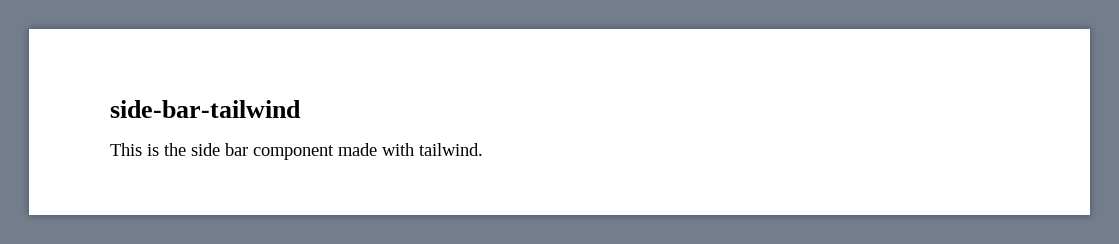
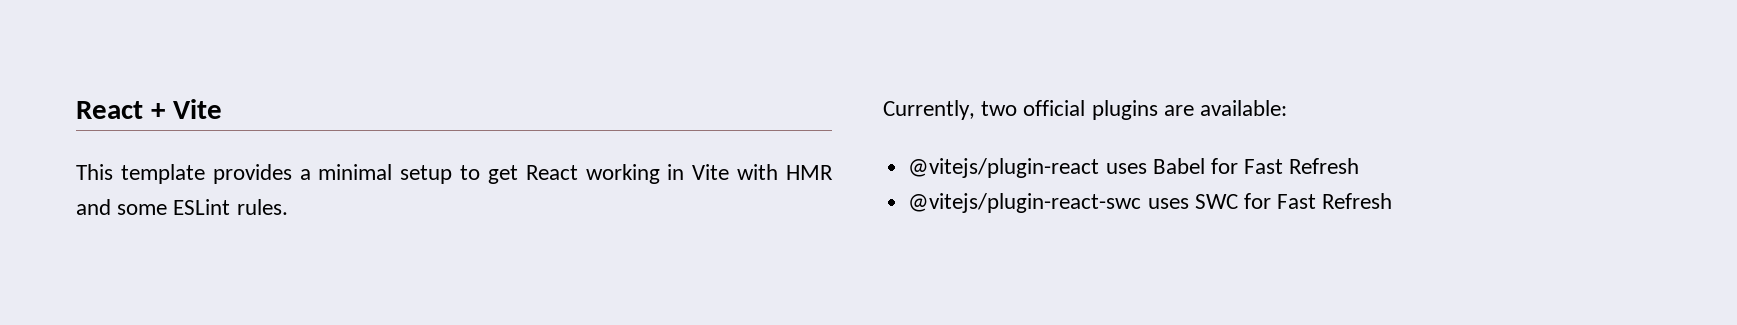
[110,100,301,118] [110,143,483,160] side-bar-tailwind // This is the side bar component made with tailwind. -> [76,99,222,119] [76,164,833,184] [76,199,288,215] [883,100,1288,120] [908,158,1360,178] [908,193,1393,213] React + Vite // This template provides a minimal setup to get React working in Vite with HMR and some ESLint rules. // Currently, two official plugins are available: // @vitejs/plugin-react uses Babel for Fast Refresh // @vitejs/plugin-react-swc uses SWC for Fast Refresh

